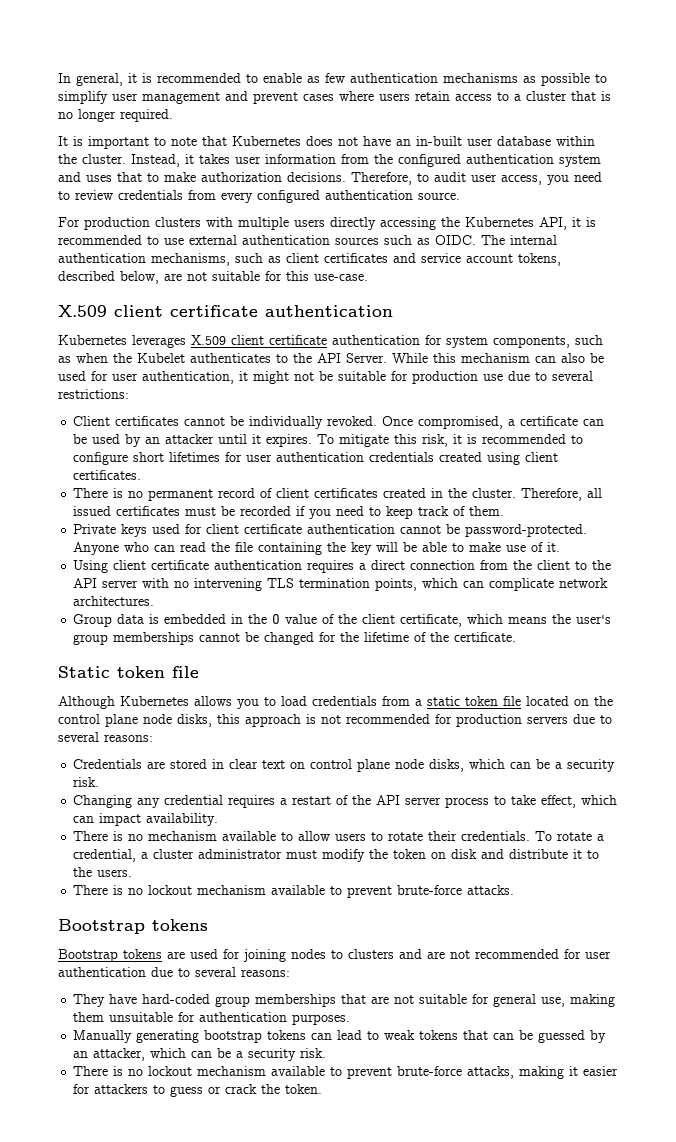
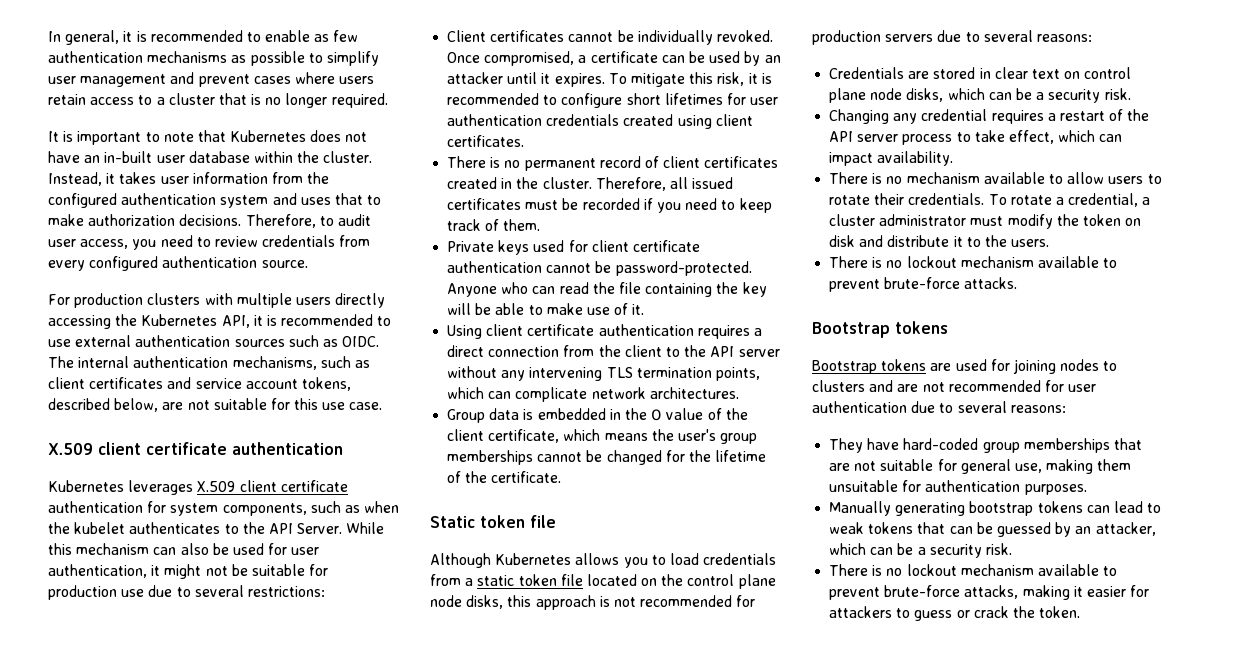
[314,274,368,281] use-case. -> [322,402,383,410] use case.
[137,353,185,363] Kubelet -> [74,522,126,534] kubelet
[142,578,190,588] with no -> [447,366,526,381] without any

